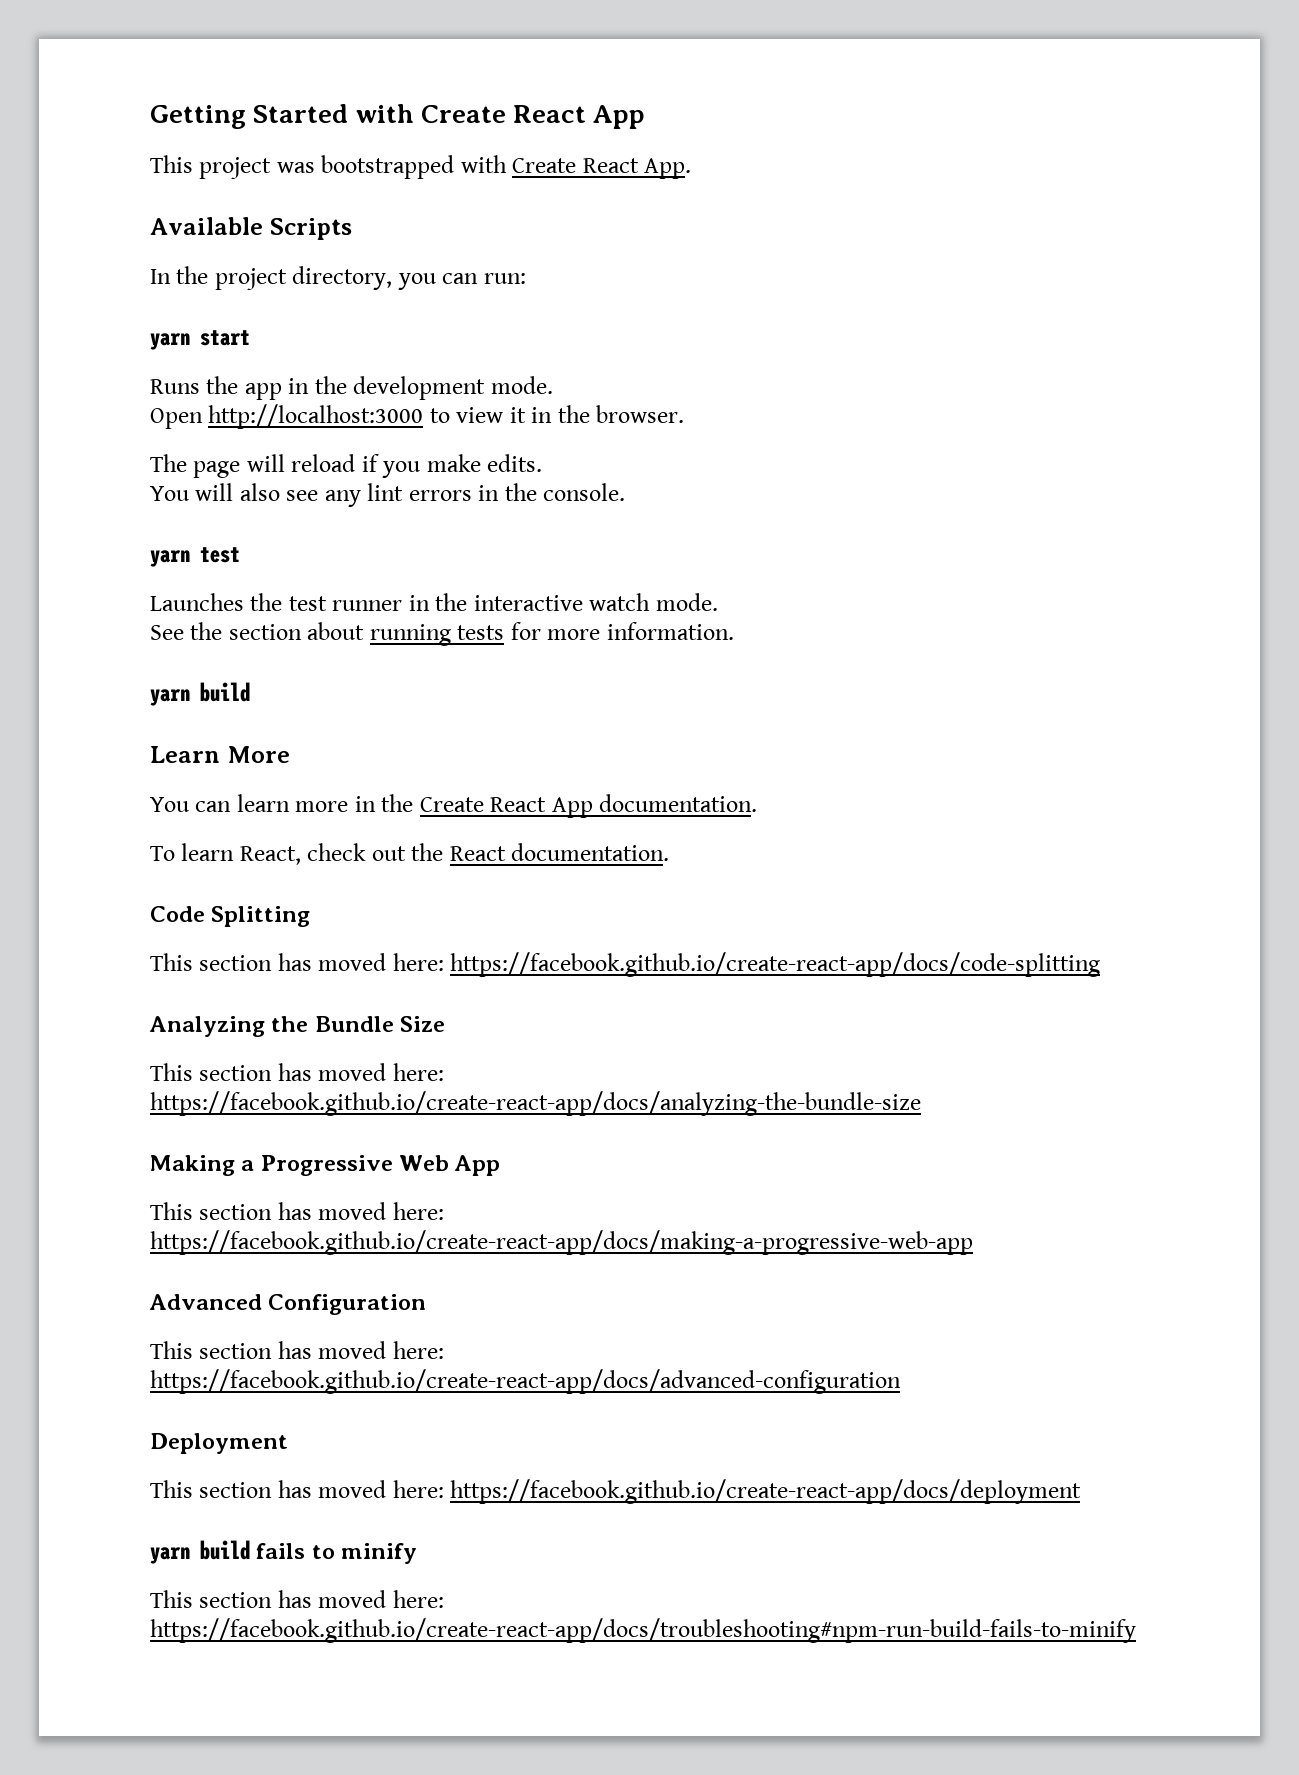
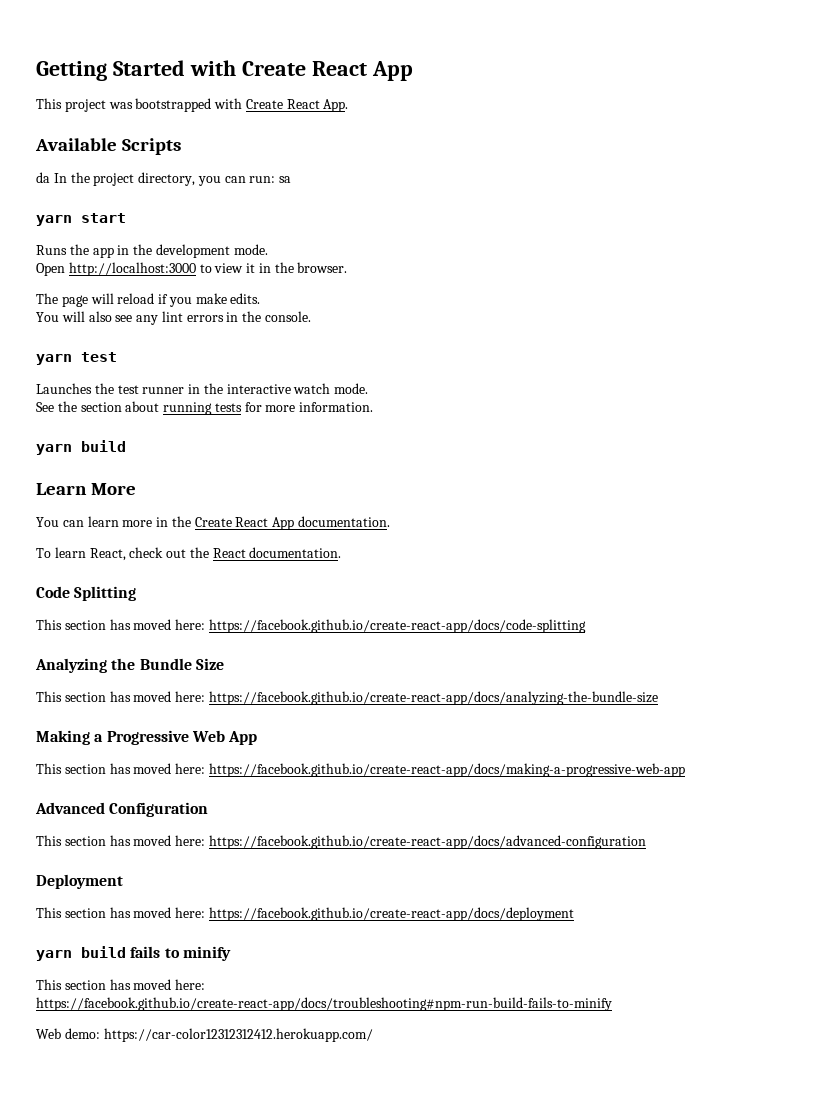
(352, 229) none -> [36,172,50,183] da
(526, 278) none -> [279,176,292,183] sa
(1136, 1630) none -> [36,1028,373,1042] // Web demo: https://car-color12312312412.herokuapp.com/

